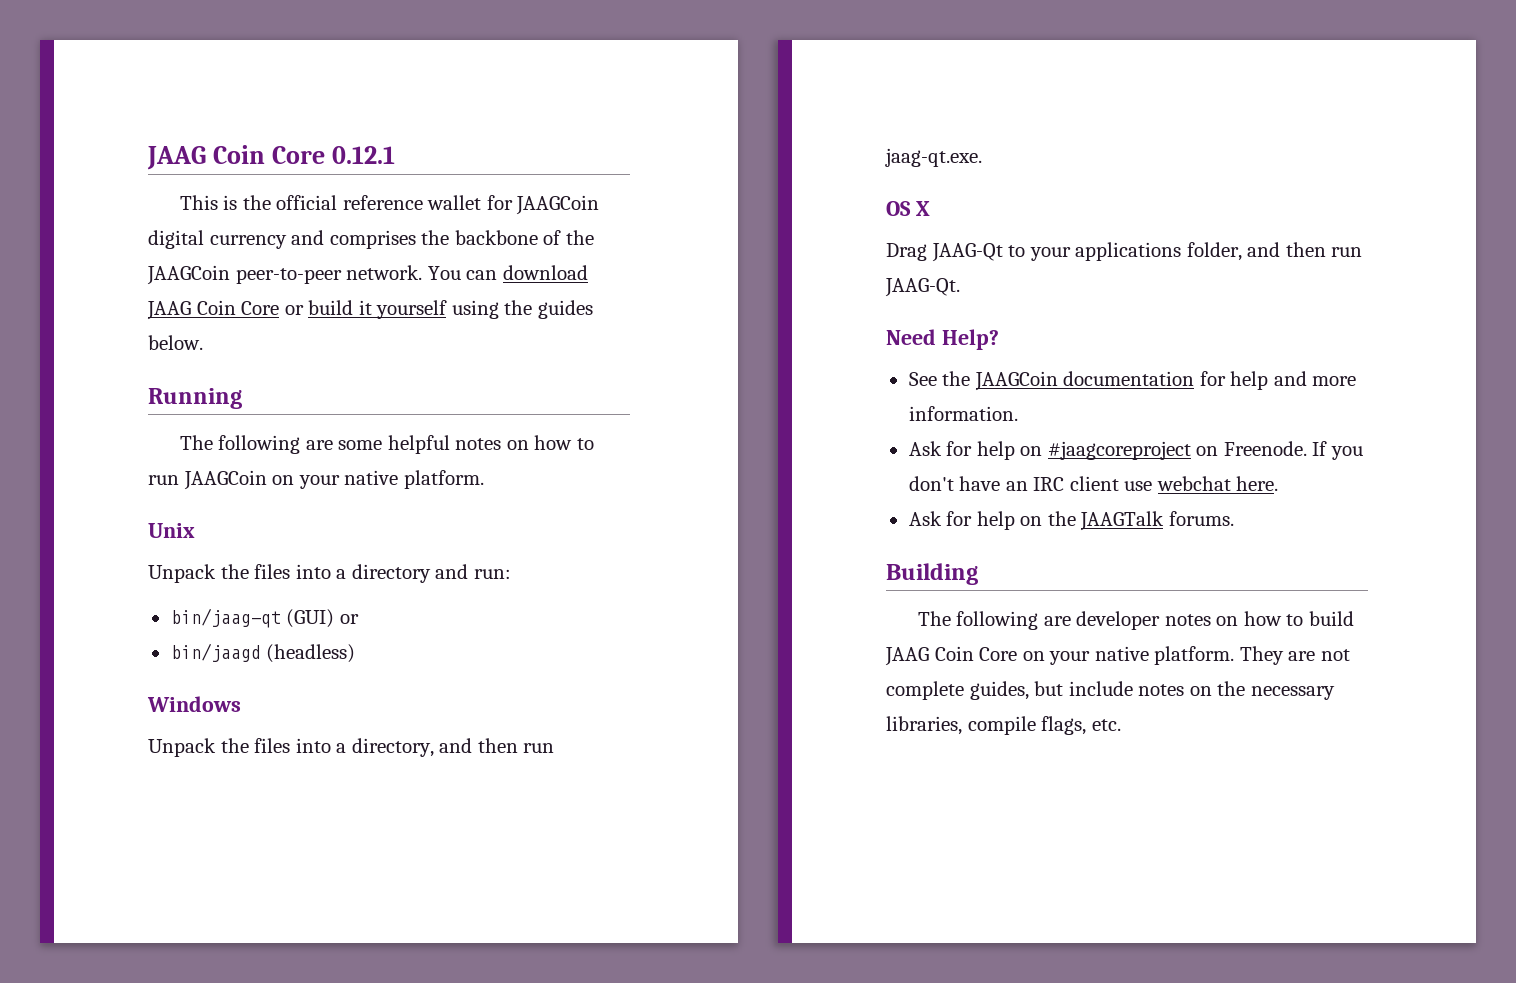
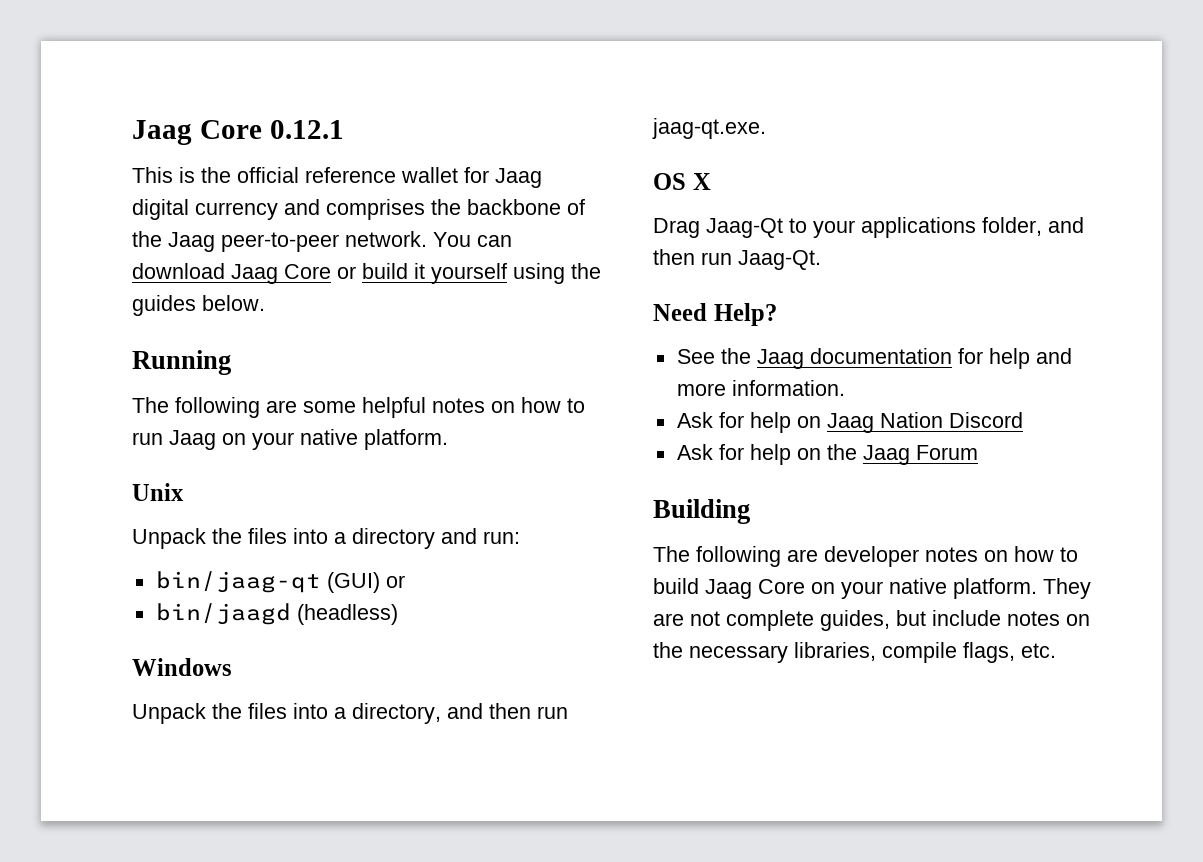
[147,145,266,170] JAAG Coin -> [132,120,192,145] Jaag
[516,195,600,215] JAAGCoin -> [495,168,542,188] Jaag
[147,265,230,285] JAAGCoin -> [168,232,215,252] Jaag
[147,300,236,320] JAAG Coin -> [231,264,278,284] Jaag
[183,470,267,490] JAAGCoin -> [169,430,216,450] Jaag
[931,243,1003,262] JAAG-Qt -> [706,218,783,238] Jaag-Qt
[885,278,960,297] JAAG-Qt. -> [738,250,821,270] Jaag-Qt.
[974,371,1058,391] JAAGCoin -> [756,349,804,369] Jaag
[1047,441,1363,460] [908,476,1279,491] #jaagcoreproject on Freenode. If you don't have an IRC client use webchat here. -> [826,412,1023,433] Jaag Nation Discord
[1080,511,1234,531] JAAGTalk forums. -> [862,445,978,465] Jaag Forum
[885,646,974,666] JAAG Coin -> [705,579,752,599] Jaag

